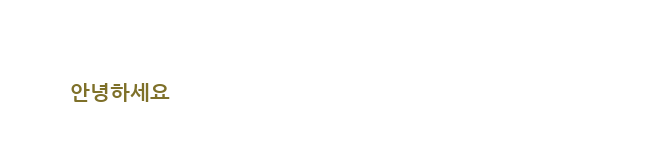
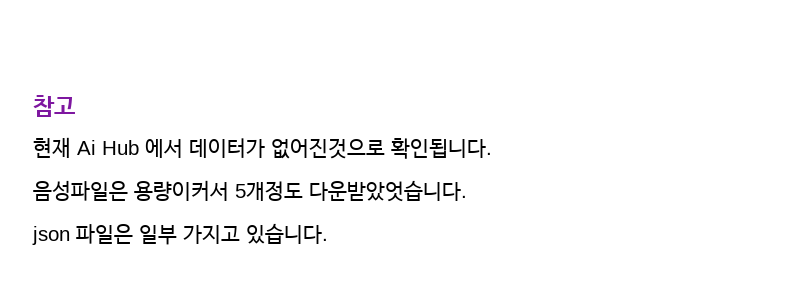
[70,83,170,102] 안녕하세요 -> [33,95,75,117] [33,137,492,159] [33,180,467,202] [32,223,328,245] 참고 // 현재 Ai Hub 에서 데이터가 없어진것으로 확인됩니다. // 음성파일은 용량이커서 5개정도 다운받았엇습니다. // json 파일은 일부 가지고 있습니다.

